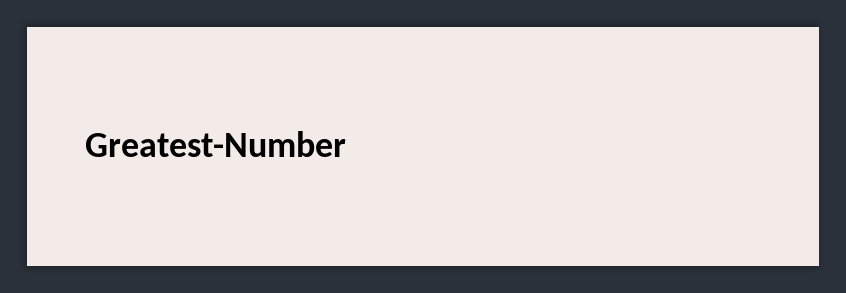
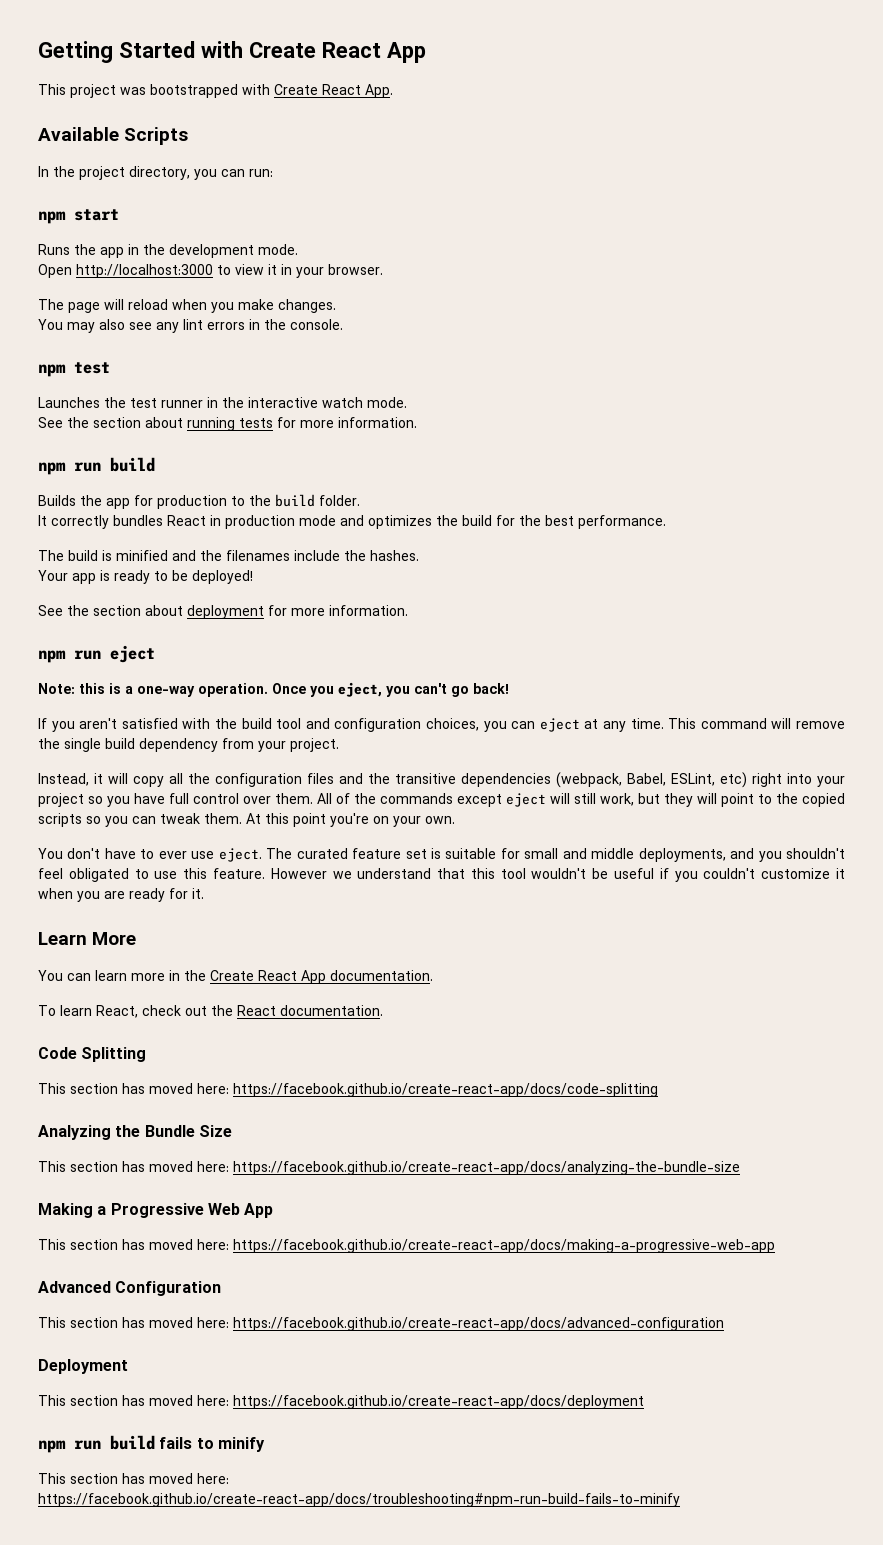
[85,131,346,157] Greatest-Number -> [38,41,426,63] [38,84,393,98] [38,127,189,145] [38,166,273,180] [38,209,119,224] [38,244,298,258] [38,264,383,278] [38,299,336,313] [38,319,343,333] [38,362,110,377] [38,397,407,408] [38,417,417,431] [38,457,155,475] [38,494,360,509] [38,515,666,529] [38,550,419,561] [38,570,253,584] [38,605,408,619] [38,645,155,663] [38,682,509,697] [38,718,846,732] [38,738,339,752] [38,772,845,788] [38,793,845,807] [38,813,455,827] [38,848,846,862] [38,868,845,882] [38,888,204,902] [38,932,137,945] [38,970,433,984] [38,1005,383,1018] [38,1047,147,1062] [38,1083,658,1097] [38,1125,232,1140] [38,1161,740,1175] [38,1203,274,1218] [38,1239,775,1253] [38,1281,222,1296] [38,1317,724,1331] [38,1359,128,1374] [38,1395,644,1409] [38,1435,265,1453] [38,1473,229,1484] [38,1493,680,1507] Getting Started with Create React App // This project was bootstrapped with Create React App. // Available Scripts // In the project directory, you can run: // npm start // Runs the app in the development mode. // Open http://localhost:3000 to view it in your browser. // The page will reload when you make changes. // You may also see any lint errors in the console. // npm test // Launches the test runner in the interactive watch mode. // See the section about running tests for more information. // npm run build // Builds the app for production to the build folder. // It correctly bundles React in production mode and optimizes the build for the best performance. // The build is minified and the filenames include the hashes. // Your app is ready to be deployed! // See the section about deployment for more information. // npm run eject // Note: this is a one-way operation. Once you eject, you can't go back! // If you aren't satisfied with the build tool and configuration choices, you can eject at any time. This command will remove the single build dependency from your project. // Instead, it will copy all the configuration files and the transitive dependencies (webpack, Babel, ESLint, etc) right into your project so you have full control over them. All of the commands except eject will still work, but they will point to the copied scripts so you can tweak them. At this point you're on your own. // You don't have to ever use eject. The curated feature set is suitable for small and middle deployments, and you shouldn't feel obligated to use this feature. However we understand that this tool wouldn't be useful if you couldn't customize it when you are ready for it. // Learn More // You can learn more in the Create React App documentation. // To learn React, check out the React documentation. // Code Splitting // This section has moved here: https://facebook.github.io/create-react-app/docs/code-splitting // Analyzing the Bundle Size // This section has moved here: https://facebook.github.io/create-react-app/docs/analyzing-the-bundle-size // Making a Progressive Web App // This section has moved here: https://facebook.github.io/create-react-app/docs/making-a-progressive-web-app // Advanced Configuration // This section has moved here: https://facebook.github.io/create-react-app/docs/advanced-configuration // Deployment // This section has moved here: https://facebook.github.io/create-react-app/docs/deployment // npm run build fails to minify // This section has moved here: https://facebook.github.io/create-react-app/docs/troubleshooting#npm-run-build-fails-to-minify

